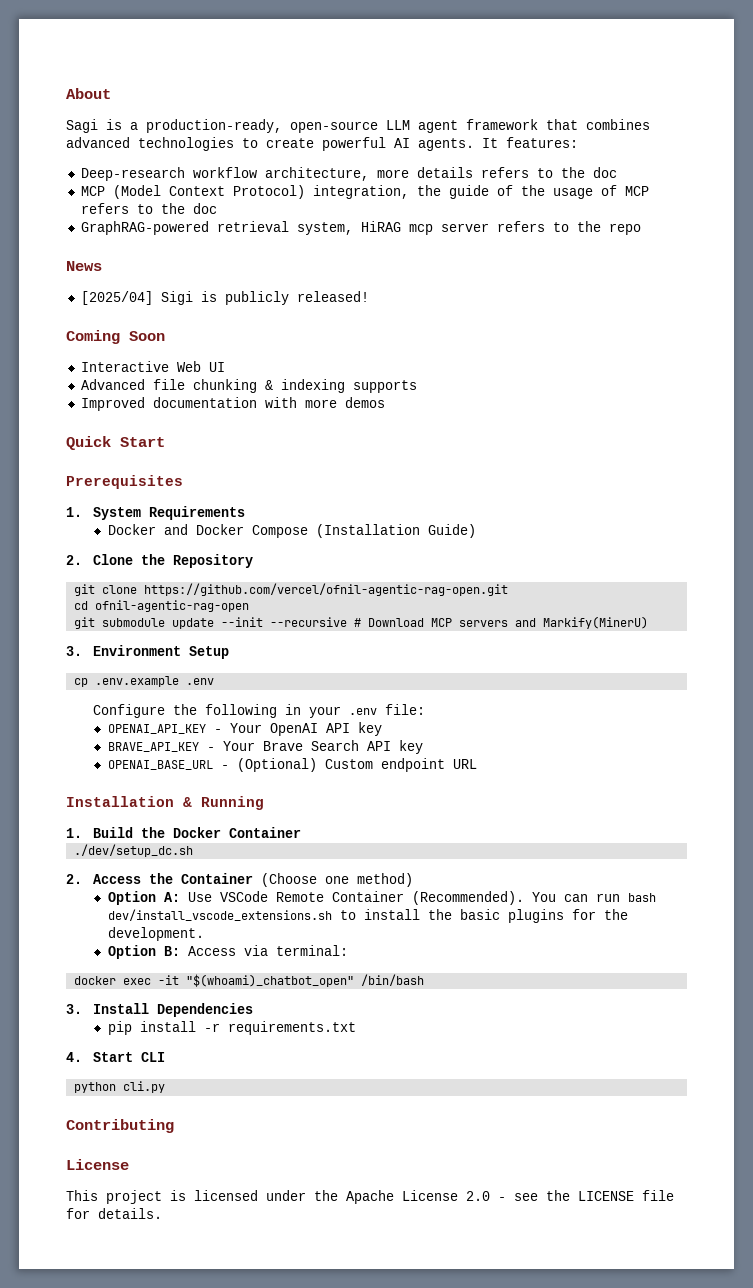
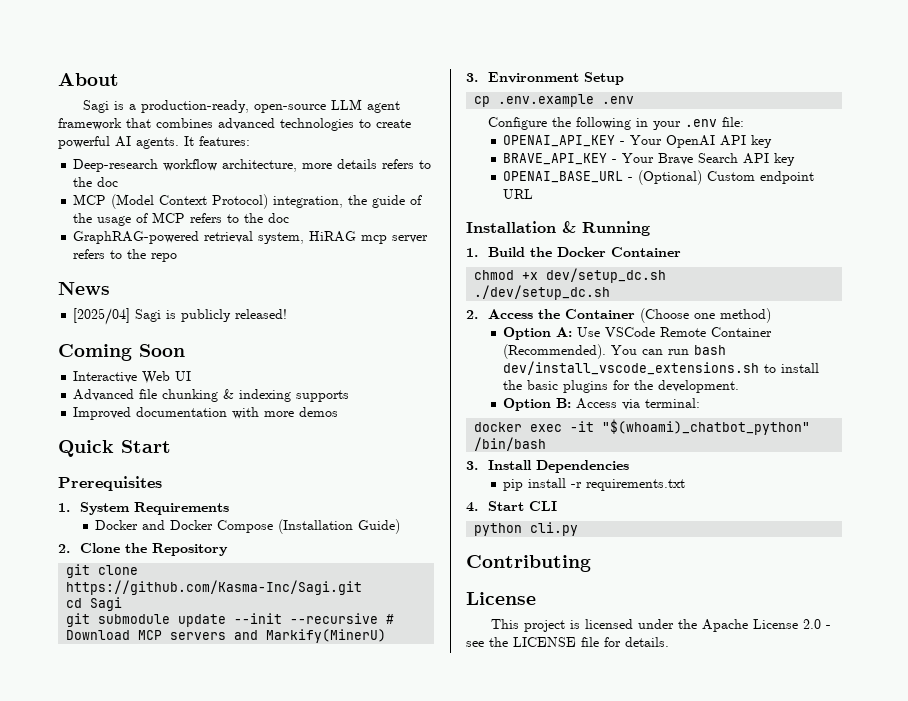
[160,291,193,305] Sigi -> [135,309,162,322] Sagi
[144,583,509,596] https://github.com/vercel/ofnil-agentic-rag-open.git -> [66,580,363,595] https://github.com/Kasma-Inc/Sagi.git
[95,600,250,612] ofnil-agentic-rag-open -> [90,597,123,611] Sagi
(301, 832) none -> [474,268,667,283] // chmod +x dev/setup_dc.sh
[186,974,355,987] "$(whoami)_chatbot_open" -> [602,419,811,435] "$(whoami)_chatbot_python"

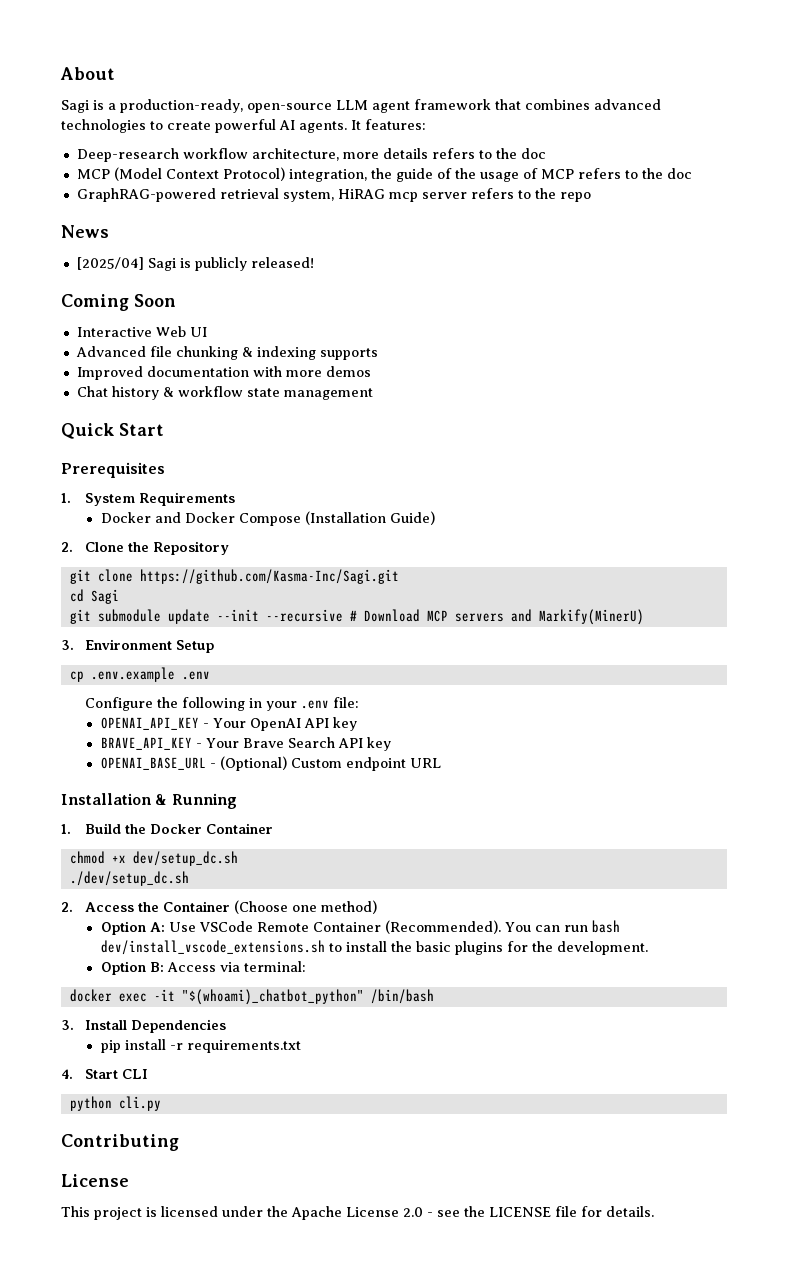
(339, 412) none -> [76,386,373,400] // Chat history & workflow state management

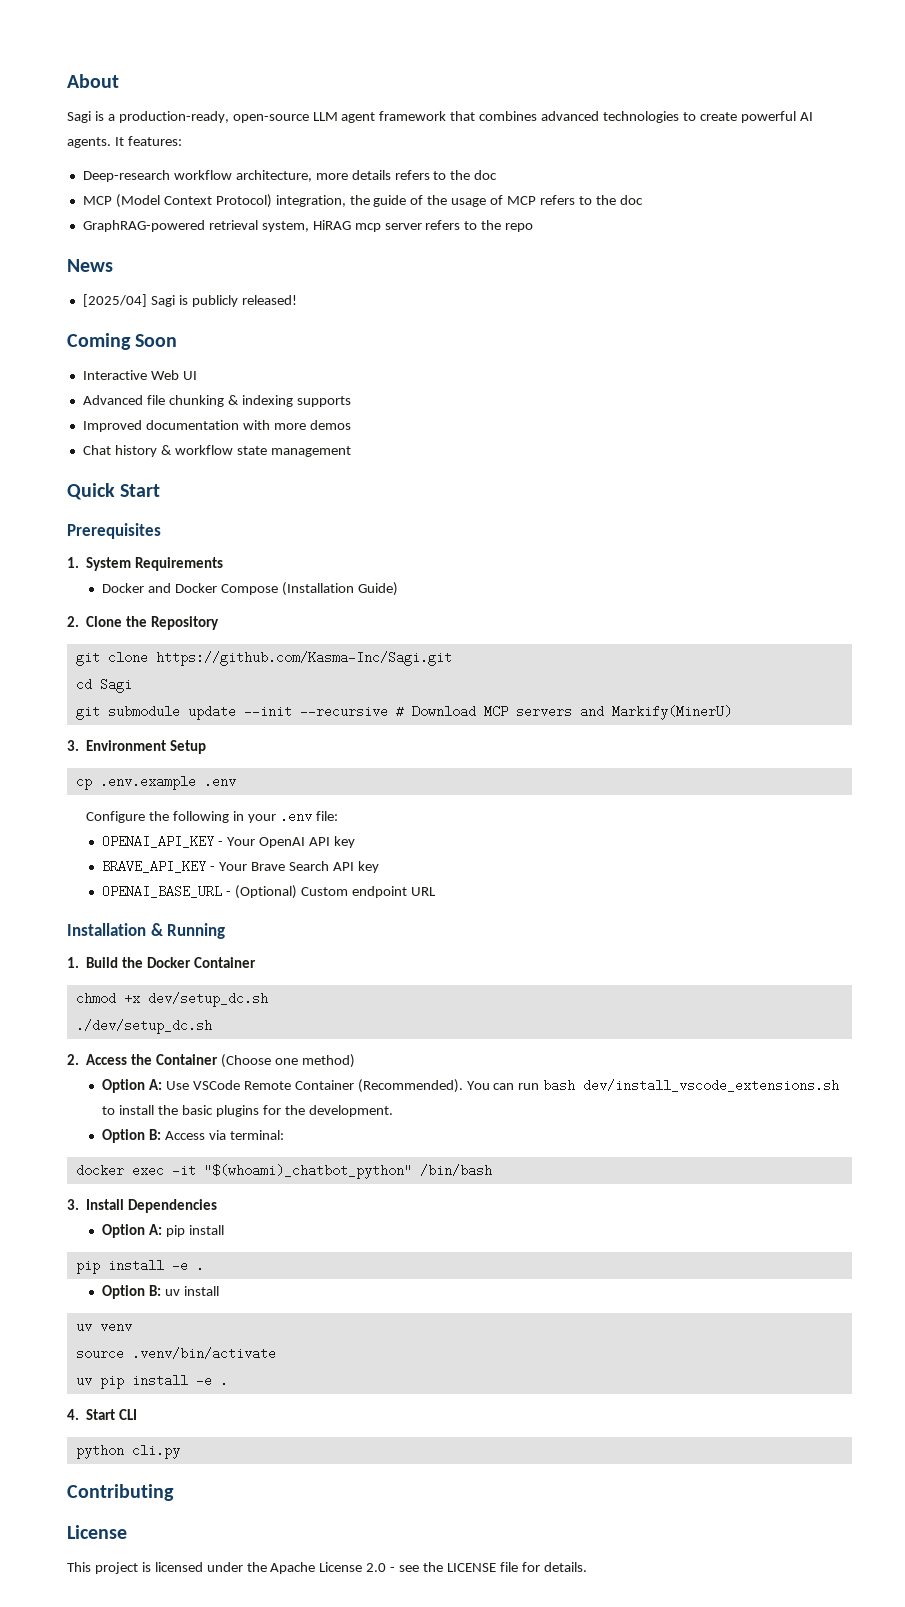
[100,1039,301,1053] pip install -r requirements.txt -> [102,1224,224,1238] [75,1259,204,1274] [102,1285,219,1299] [75,1320,132,1333] [75,1347,276,1360] [75,1374,228,1389] Option A: pip install // pip install -e . // Option B: uv install // uv venv // source .venv/bin/activate // uv pip install -e .

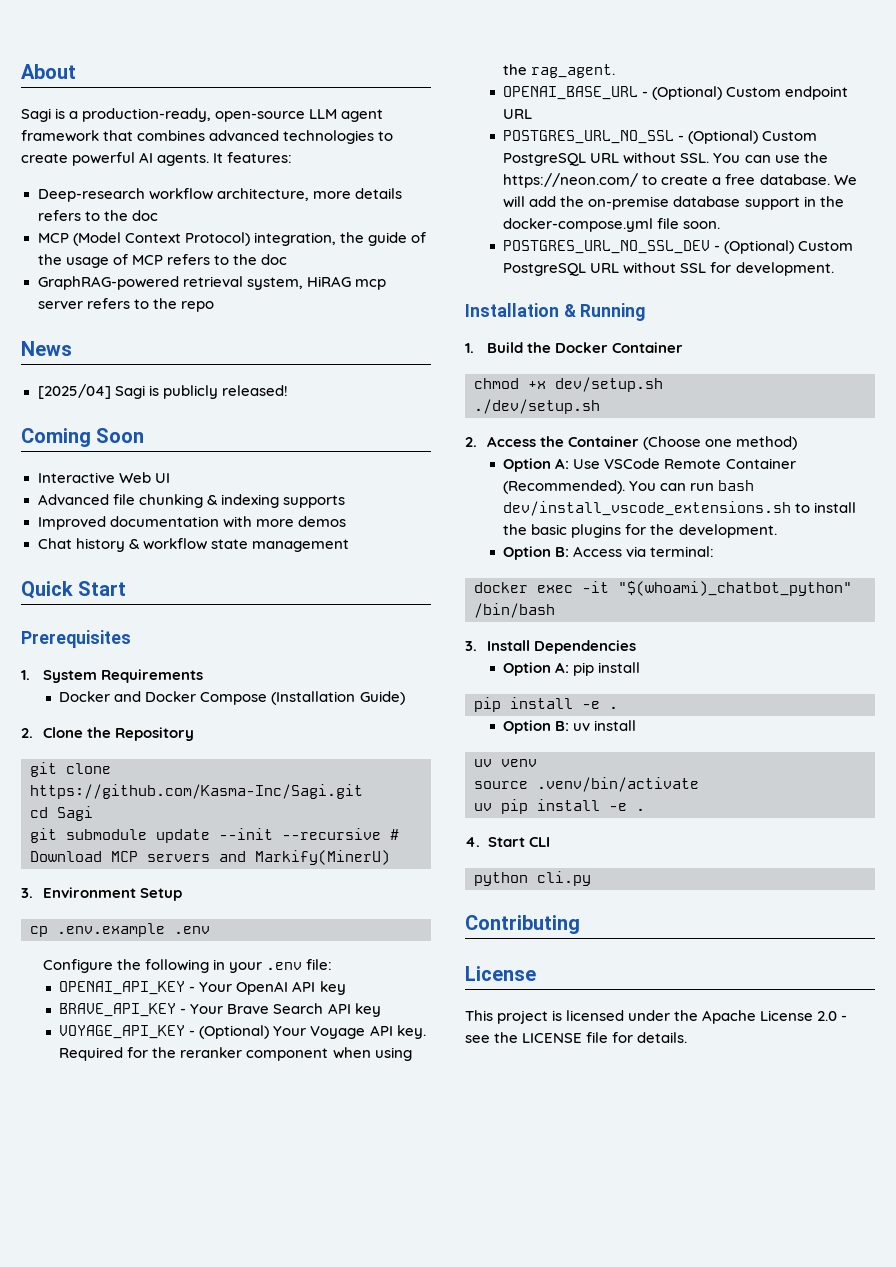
(379, 867) none -> [59,1025,426,1039] [59,1047,412,1061] [503,64,616,78] // VOYAGE_API_KEY - (Optional) Your Voyage API key. Required for the reranker component when using the rag_agent.
(436, 891) none -> [503,130,818,144] [503,152,828,166] [503,173,857,188] [503,196,844,210] [503,218,721,232] [503,240,854,254] [503,262,834,276] // POSTGRES_URL_NO_SSL - (Optional) Custom PostgreSQL URL without SSL. You can use the https://neon.com/ to create a free database. We will add the on-premise database support in the docker-compose.yml file soon. // POSTGRES_URL_NO_SSL_DEV - (Optional) Custom PostgreSQL URL without SSL for development.
[147,992,268,1007] [75,1019,212,1034] dev/setup_dc.sh // ./dev/setup_dc.sh -> [555,377,663,392] [474,399,600,414] dev/setup.sh // ./dev/setup.sh

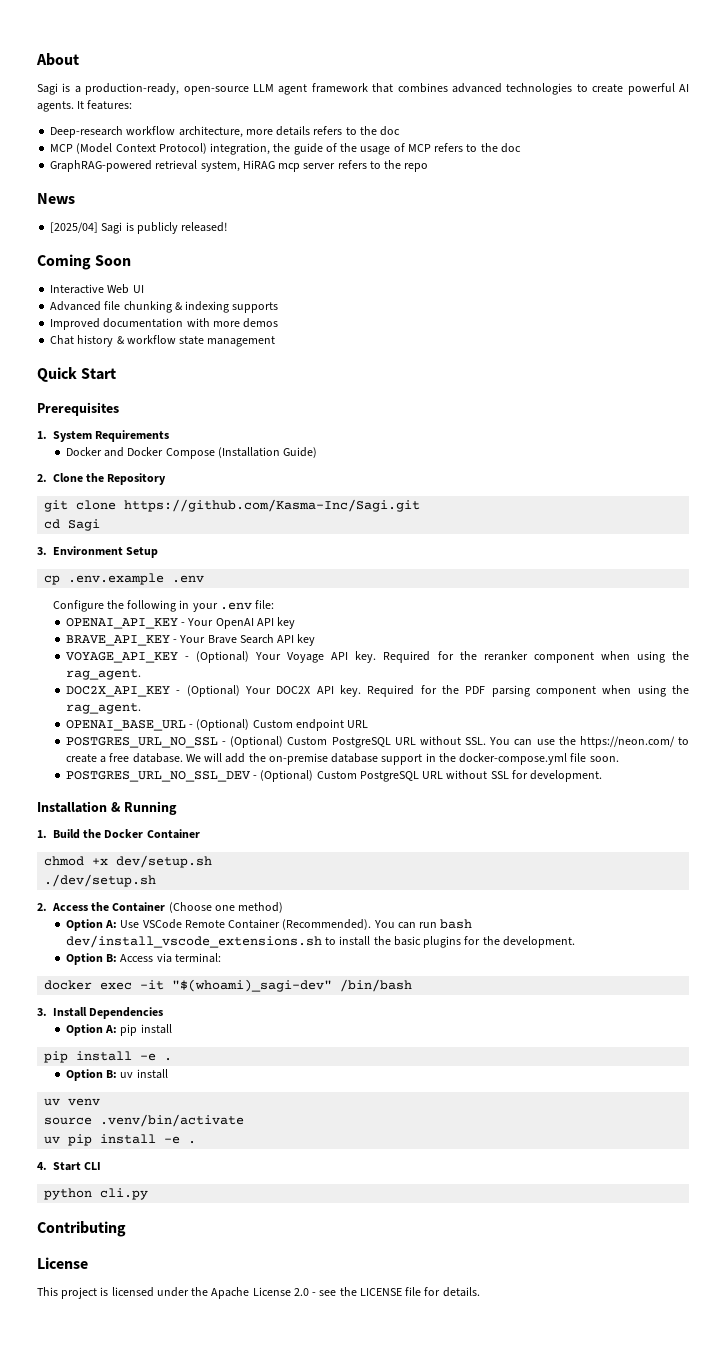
[30,828,399,843] [30,850,390,865] // git submodule update --init --recursive # Download MCP servers and Markify(MinerU) -> (101, 525) none
(616, 71) none -> [65,685,689,697] [65,703,141,714] // DOC2X_API_KEY - (Optional) Your DOC2X API key. Required for the PDF parsing component when using the rag_agent.
[618,581,852,596] "$(whoami)_chatbot_python" -> [172,979,333,992] "$(whoami)_sagi-dev"

